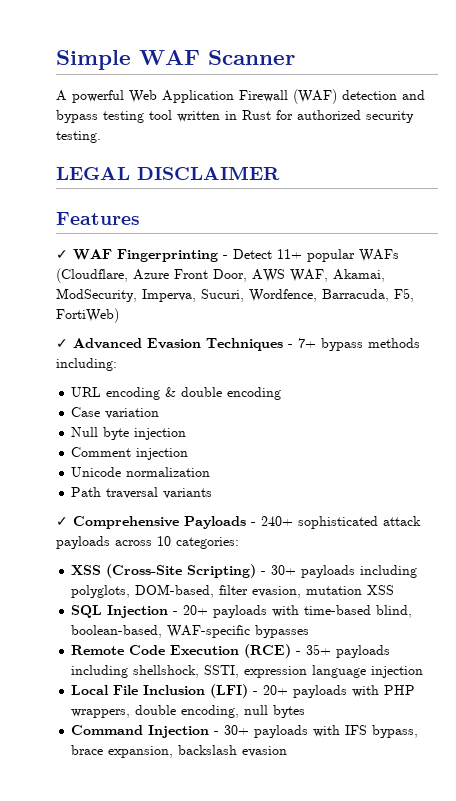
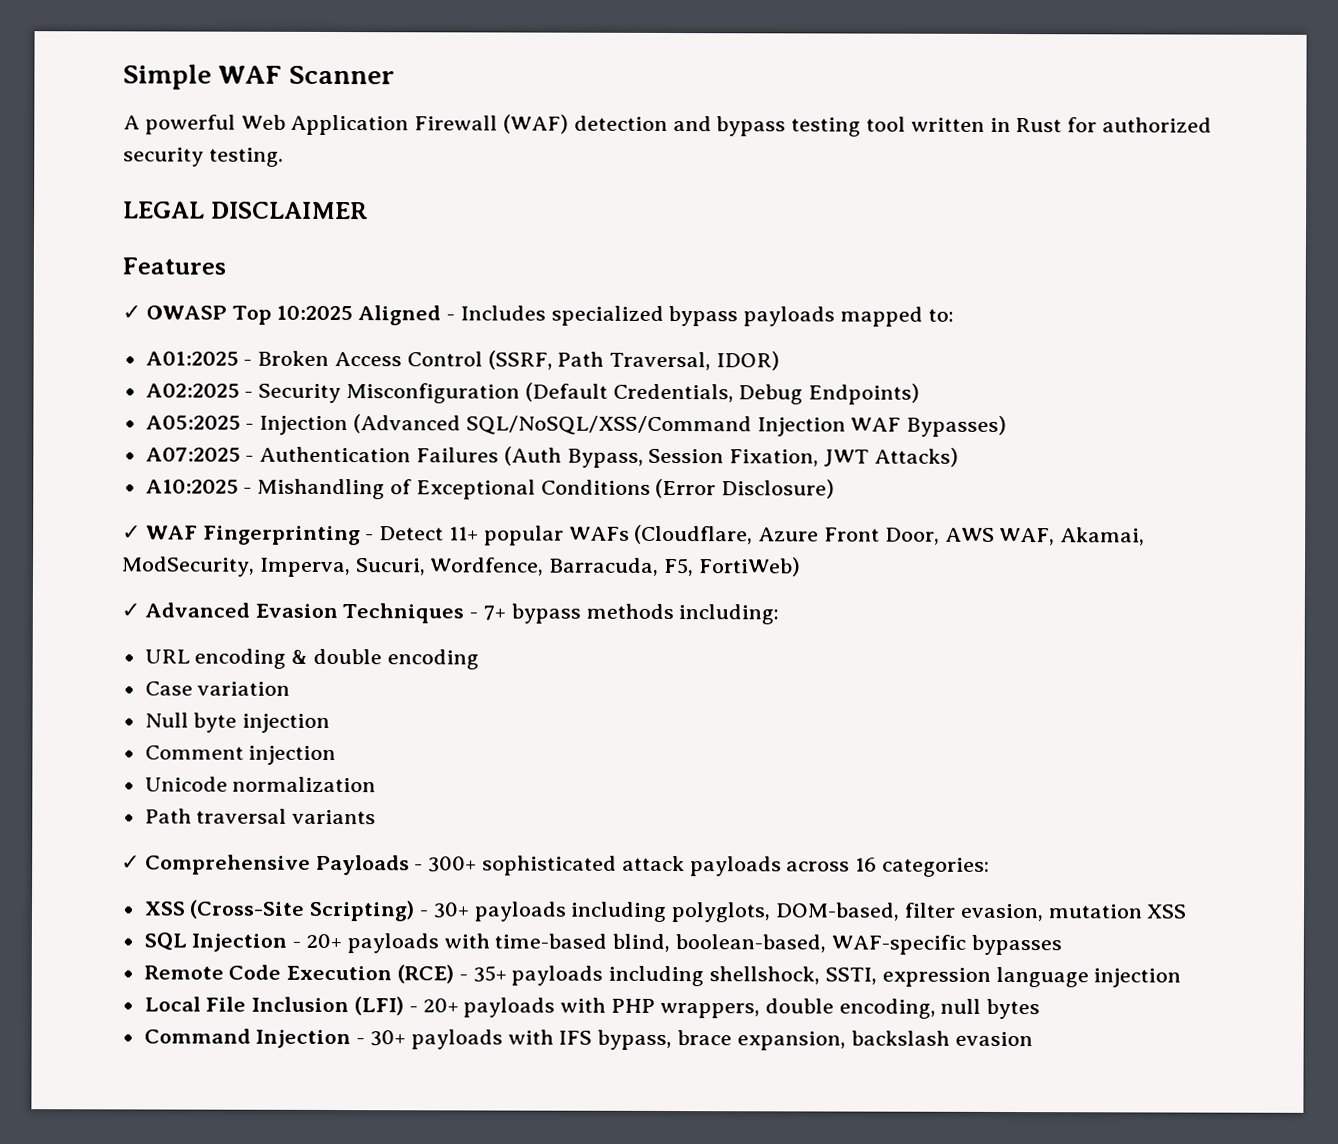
(140, 218) none -> [122,305,954,327] [145,350,781,371] [145,382,921,405] [145,414,1008,438] [145,446,959,468] [145,478,836,500] // ✓ OWASP Top 10:2025 Aligned - Includes specialized bypass payloads mapped to: // A01:2025 - Broken Access Control (SSRF, Path Traversal, IDOR) // A02:2025 - Security Misconfiguration (Default Credentials, Debug Endpoints) // A05:2025 - Injection (Advanced SQL/NoSQL/XSS/Command Injection WAF Bypasses) // A07:2025 - Authentication Failures (Auth Bypass, Session Fixation, JWT Attacks) // A10:2025 - Mishandling of Exceptional Conditions (Error Disclosure)
[261,516,293,526] 240+ -> [428,856,478,873] 300+
[157,536,171,546] 10 -> [855,857,878,872] 16

